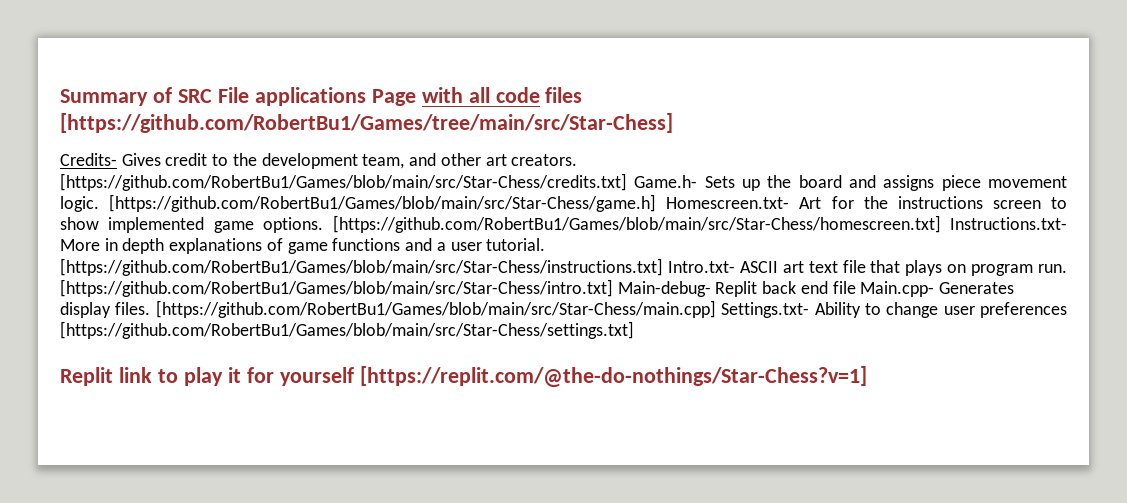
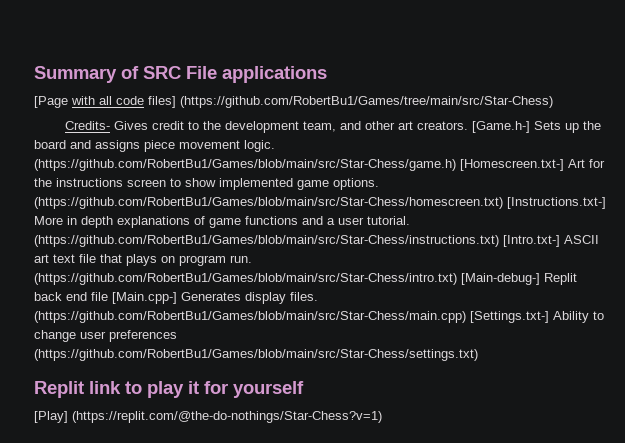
[371,89,416,106] Page -> [34,96,68,108] // [Page
[545,87,583,103] [60,113,673,133] files [https://github.com/RobertBu1/Games/tree/main/src/Star-Chess] -> [148,96,553,108] files] (https://github.com/RobertBu1/Games/tree/main/src/Star-Chess)
[60,173,698,191] [https://github.com/RobertBu1/Games/blob/main/src/Star-Chess/credits.txt] Game.h- -> [472,121,531,133] [Game.h-]
[109,194,790,212] [https://github.com/RobertBu1/Games/blob/main/src/Star-Chess/game.h] Homescreen.txt- -> [34,159,564,171] (https://github.com/RobertBu1/Games/blob/main/src/Star-Chess/game.h) [Homescreen.txt-]
[332,215,1067,233] [https://github.com/RobertBu1/Games/blob/main/src/Star-Chess/homescreen.txt] Instructions.txt- -> [34,197,606,209] (https://github.com/RobertBu1/Games/blob/main/src/Star-Chess/homescreen.txt) [Instructions.txt-]
[60,258,735,276] [https://github.com/RobertBu1/Games/blob/main/src/Star-Chess/instructions.txt] Intro.txt- -> [34,235,560,247] (https://github.com/RobertBu1/Games/blob/main/src/Star-Chess/instructions.txt) [Intro.txt-]
[60,279,711,297] [https://github.com/RobertBu1/Games/blob/main/src/Star-Chess/intro.txt] Main-debug- -> [34,273,540,285] (https://github.com/RobertBu1/Games/blob/main/src/Star-Chess/intro.txt) [Main-debug-]
[860,281,935,297] Main.cpp- -> [112,292,177,304] [Main.cpp-]
[155,300,810,318] [https://github.com/RobertBu1/Games/blob/main/src/Star-Chess/main.cpp] Settings.txt- -> [34,311,549,323] (https://github.com/RobertBu1/Games/blob/main/src/Star-Chess/main.cpp) [Settings.txt-]
[60,321,634,339] [https://github.com/RobertBu1/Games/blob/main/src/Star-Chess/settings.txt] -> [34,349,478,361] (https://github.com/RobertBu1/Games/blob/main/src/Star-Chess/settings.txt)
[359,366,867,388] [https://replit.com/@the-do-nothings/Star-Chess?v=1] -> [34,411,382,423] // [Play] (https://replit.com/@the-do-nothings/Star-Chess?v=1)

